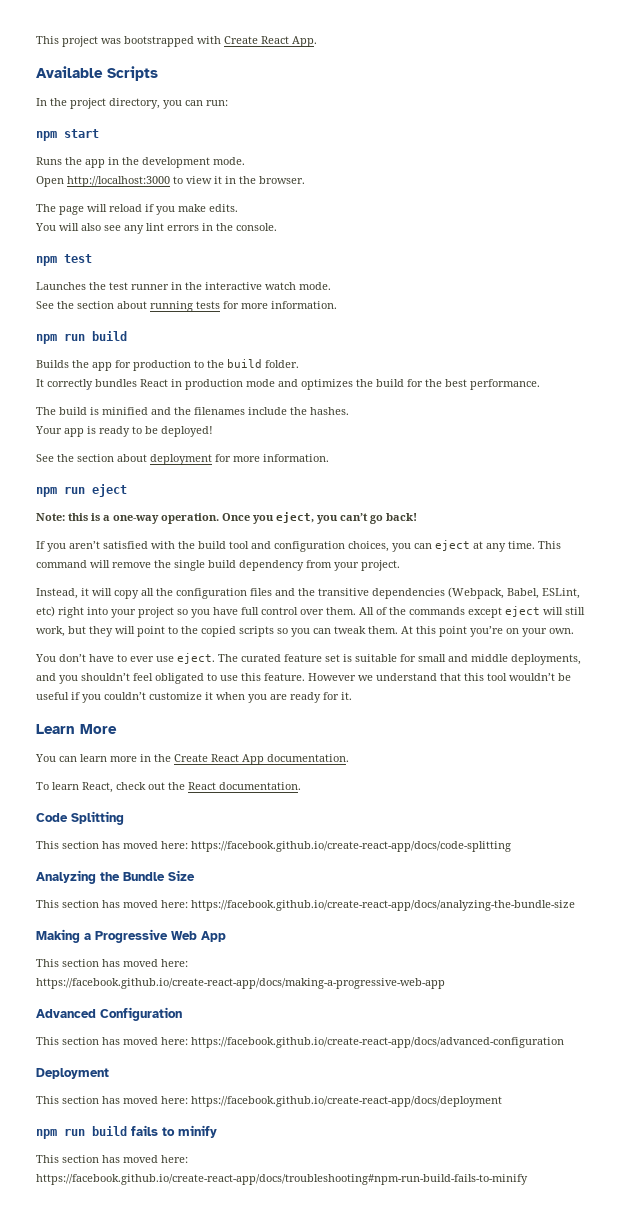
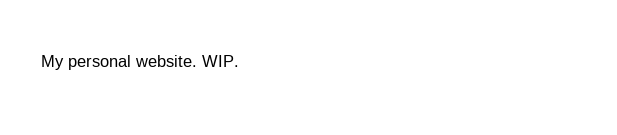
[36,36,317,47] [36,66,158,81] [36,98,228,109] [36,129,99,141] [36,157,245,168] [36,176,305,187] [36,204,238,215] [35,223,277,234] [36,254,92,266] [36,282,331,290] [36,301,337,312] [36,331,127,344] [36,359,299,371] [36,379,540,390] [36,407,349,415] [35,426,213,437] [36,454,329,465] [36,484,127,497] [36,512,417,524] [36,540,561,552] [36,560,400,571] [36,587,580,599] [36,606,585,618] [36,626,574,637] [35,653,581,665] [36,673,571,684] [36,692,352,703] [36,724,117,734] [35,754,349,765] [36,782,301,793] [36,811,124,825] [36,841,511,852] [36,870,195,884] [36,900,575,911] [36,929,226,943] [36,959,188,967] [36,978,445,989] [36,1007,182,1021] [36,1037,564,1048] [36,1068,109,1079] [36,1096,502,1107] [36,1125,217,1139] [36,1155,188,1163] [36,1174,528,1185] This project was bootstrapped with Create React App. // Available Scripts // In the project directory, you can run: // npm start // Runs the app in the development mode. // Open http://localhost:3000 to view it in the browser. // The page will reload if you make edits. // You will also see any lint errors in the console. // npm test // Launches the test runner in the interactive watch mode. // See the section about running tests for more information. // npm run build // Builds the app for production to the build folder. // It correctly bundles React in production mode and optimizes the build for the best performance. // The build is minified and the filenames include the hashes. // Your app is ready to be deployed! // See the section about deployment for more information. // npm run eject // Note: this is a one-way operation. Once you eject, you can’t go back! // If you aren’t satisfied with the build tool and configuration choices, you can eject at any time. This command will remove the single build dependency from your project. // Instead, it will copy all the configuration files and the transitive dependencies (Webpack, Babel, ESLint, etc) right into your project so you have full control over them. All of the commands except eject will still work, but they will point to the copied scripts so you can tweak them. At this point you’re on your own. // You don’t have to ever use eject. The curated feature set is suitable for small and middle deployments, and you shouldn’t feel obligated to use this feature. However we understand that this tool wouldn’t be useful if you couldn’t customize it when you are ready for it. // Learn More // You can learn more in the Create React App documentation. // To learn React, check out the React documentation. // Code Splitting // This section has moved here: https://facebook.github.io/create-react-app/docs/code-splitting // Analyzing the Bundle Size // This section has moved here: https://facebook.github.io/create-react-app/docs/analyzing-the-bundle-size // Making a Progressive Web App // This section has moved here: https://facebook.github.io/create-react-app/docs/making-a-progressive-web-app // Advanced Configuration // This section has moved here: https://facebook.github.io/create-react-app/docs/advanced-configuration // Deployment // This section has moved here: https://facebook.github.io/create-react-app/docs/deployment // npm run build fails to minify // This section has moved here: https://facebook.github.io/create-react-app/docs/troubleshooting#npm-run-build-fails-to-minify -> [41,55,239,70] My personal website. WIP.

